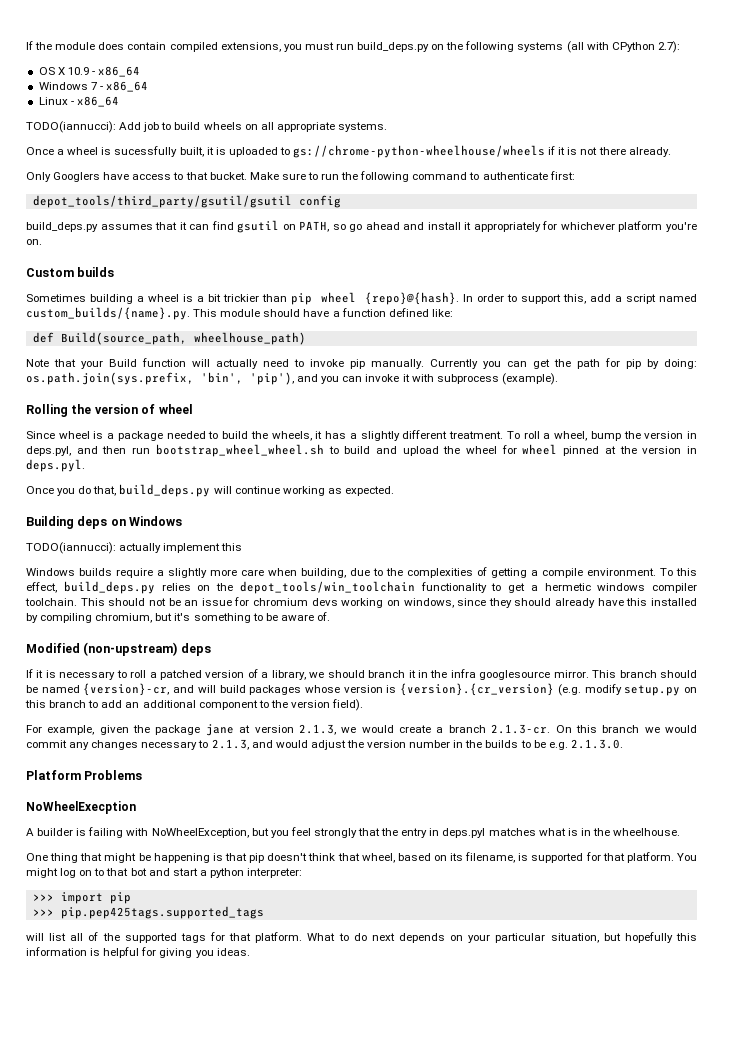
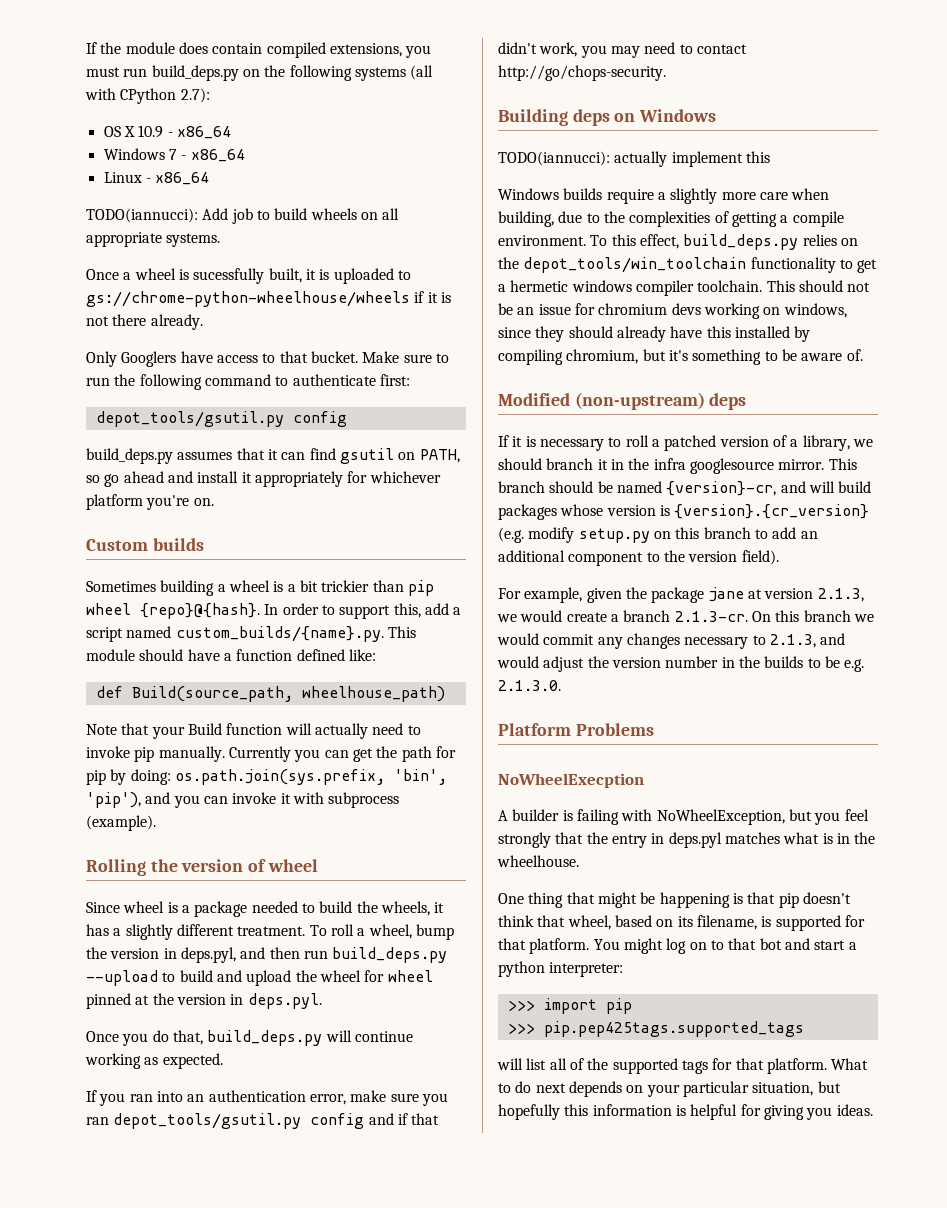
[32,195,292,208] depot_tools/third_party/gsutil/gsutil -> [95,411,284,427] depot_tools/gsutil.py
[155,444,324,457] bootstrap_wheel_wheel.sh -> [332,947,448,963] [86,970,158,986] build_deps.py --upload
(394, 491) none -> [86,1090,448,1106] [86,1113,440,1129] [498,42,747,58] [498,65,666,81] // If you ran into an authentication error, make sure you ran depot_tools/gsutil.py config and if that didn't work, you may need to contact http://go/chops-security.

